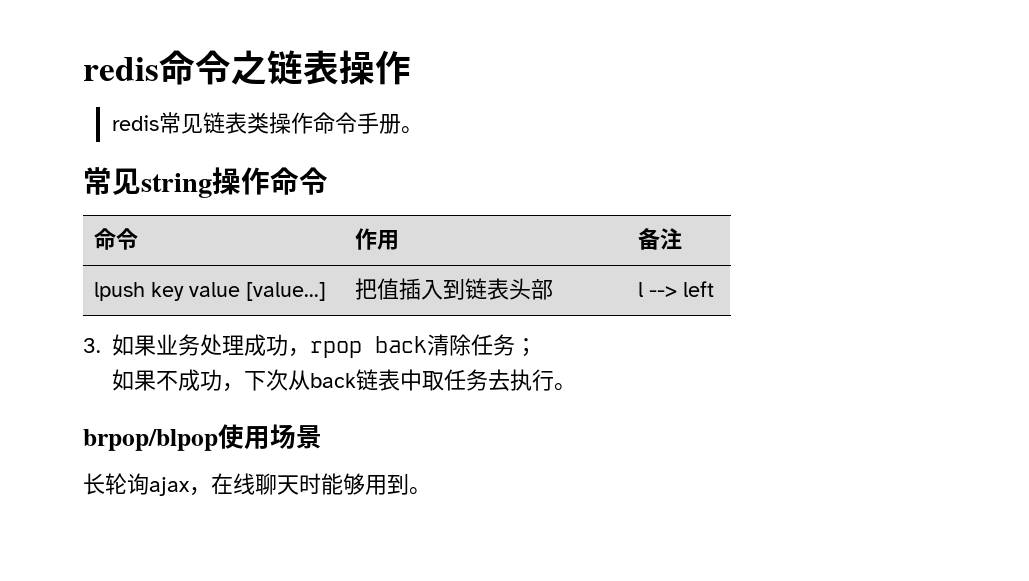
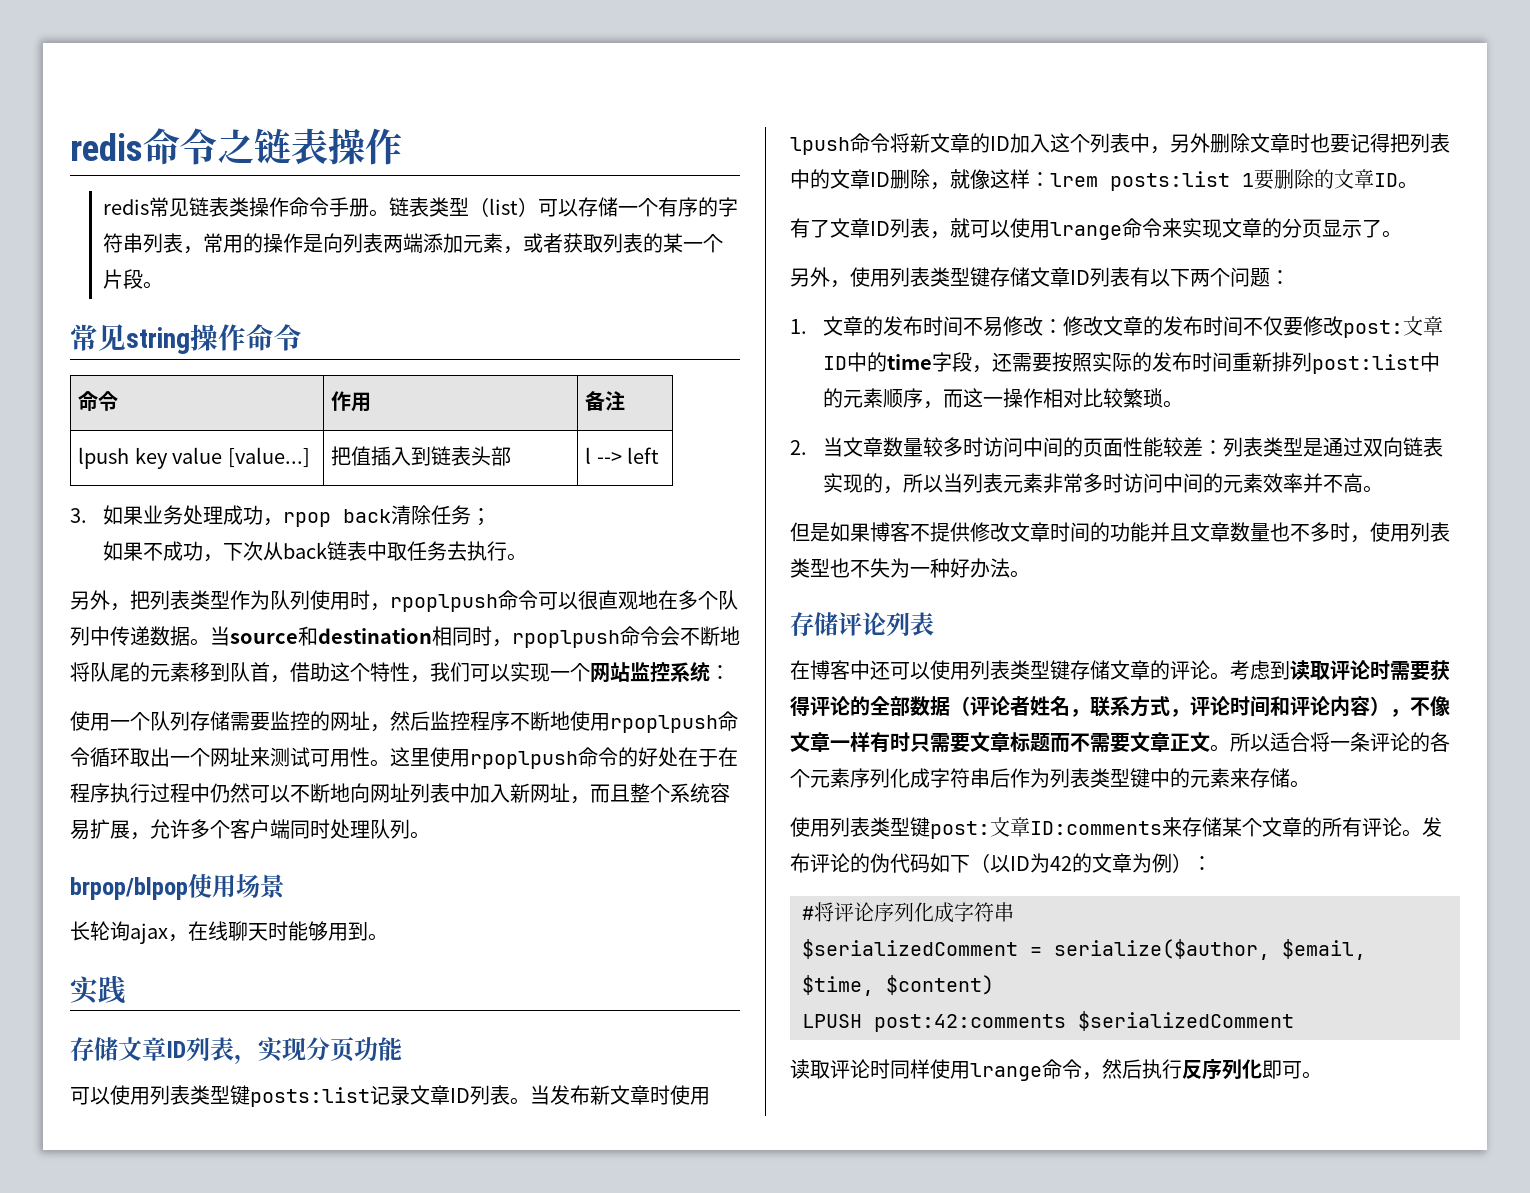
(423, 130) none -> [389,197,739,217] [103,233,724,254] [103,269,164,289] 链表类型（list）可以存储一个有序的字符串列表，常用的操作是向列表两端添加元素，或者获取列表的某一个片段。
(576, 387) none -> [70,590,738,612] [70,626,740,648] [70,661,730,683] [70,711,738,733] [70,747,738,769] [70,783,730,804] [70,819,430,840] // 另外，把列表类型作为队列使用时，rpoplpush命令可以很直观地在多个队列中传递数据。当source和destination相同时，rpoplpush命令会不断地将队尾的元素移到队首，借助这个特性，我们可以实现一个网站监控系统： // 使用一个队列存储需要监控的网址，然后监控程序不断地使用rpoplpush命令循环取出一个网址来测试可用性。这里使用rpoplpush命令的好处在于在程序执行过程中仍然可以不断地向网址列表中加入新网址，而且整个系统容易扩展，允许多个客户端同时处理队列。
(431, 491) none -> [70,975,126,1004] [70,1037,402,1064] [70,1085,710,1107] [790,133,1450,155] [790,169,1418,191] [790,218,1402,240] [790,267,1290,288] [790,316,1444,338] [823,352,1441,374] [823,388,1184,409] [790,437,1444,457] [823,473,1384,494] [790,522,1450,543] [790,558,1030,578] [790,612,934,637] [790,660,1450,681] [790,696,1450,717] [790,732,1450,753] [790,768,1310,788] [790,817,1442,839] [790,853,1212,873] [802,902,1014,923] [802,939,1366,960] [802,975,994,996] [802,1011,1294,1032] [790,1059,1322,1081] // 实践 // 存储文章ID列表，实现分页功能 // 可以使用列表类型键posts:list记录文章ID列表。当发布新文章时使用lpush命令将新文章的ID加入这个列表中，另外删除文章时也要记得把列表中的文章ID删除，就像这样：lrem posts:list 1要删除的文章ID。 // 有了文章ID列表，就可以使用lrange命令来实现文章的分页显示了。 // 另外，使用列表类型键存储文章ID列表有以下两个问题： // 1.文章的发布时间不易修改：修改文章的发布时间不仅要修改post:文章ID中的time字段，还需要按照实际的发布时间重新排列post:list中的元素顺序，而这一操作相对比较繁琐。 // 2.当文章数量较多时访问中间的页面性能较差：列表类型是通过双向链表实现的，所以当列表元素非常多时访问中间的元素效率并不高。 // 但是如果博客不提供修改文章时间的功能并且文章数量也不多时，使用列表类型也不失为一种好办法。 // 存储评论列表 // 在博客中还可以使用列表类型键存储文章的评论。考虑到读取评论时需要获得评论的全部数据（评论者姓名，联系方式，评论时间和评论内容），不像文章一样有时只需要文章标题而不需要文章正文。所以适合将一条评论的各个元素序列化成字符串后作为列表类型键中的元素来存储。 // 使用列表类型键post:文章ID:comments来存储某个文章的所有评论。发布评论的伪代码如下（以ID为42的文章为例）： // #将评论序列化成字符串 // $serializedComment = serialize($author, $email, $time, $content) // LPUSH post:42:comments $serializedComment // 读取评论时同样使用lrange命令，然后执行反序列化即可。

